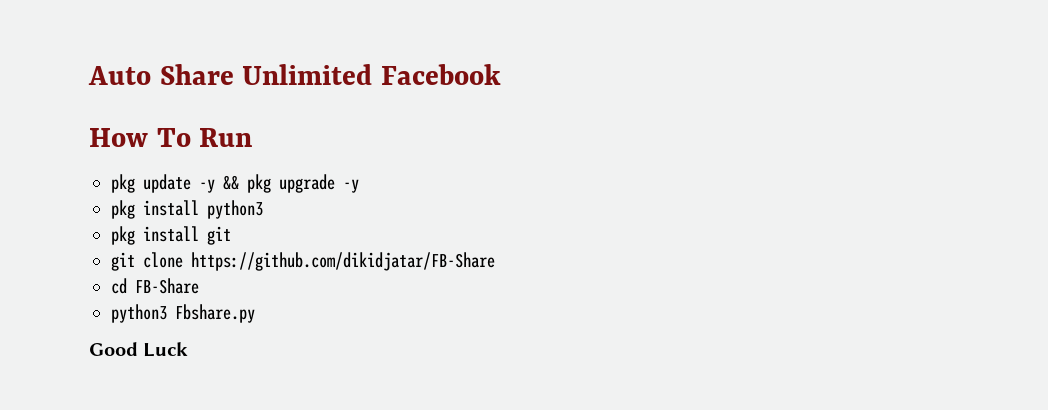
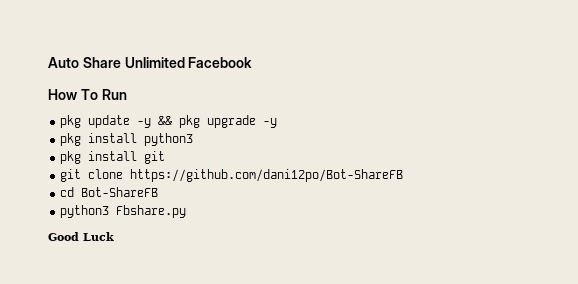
[191,252,495,271] https://github.com/dikidjatar/FB-Share -> [130,169,404,182] https://github.com/dani12po/Bot-ShareFB
[135,278,199,294] FB-Share -> [81,187,159,197] Bot-ShareFB

